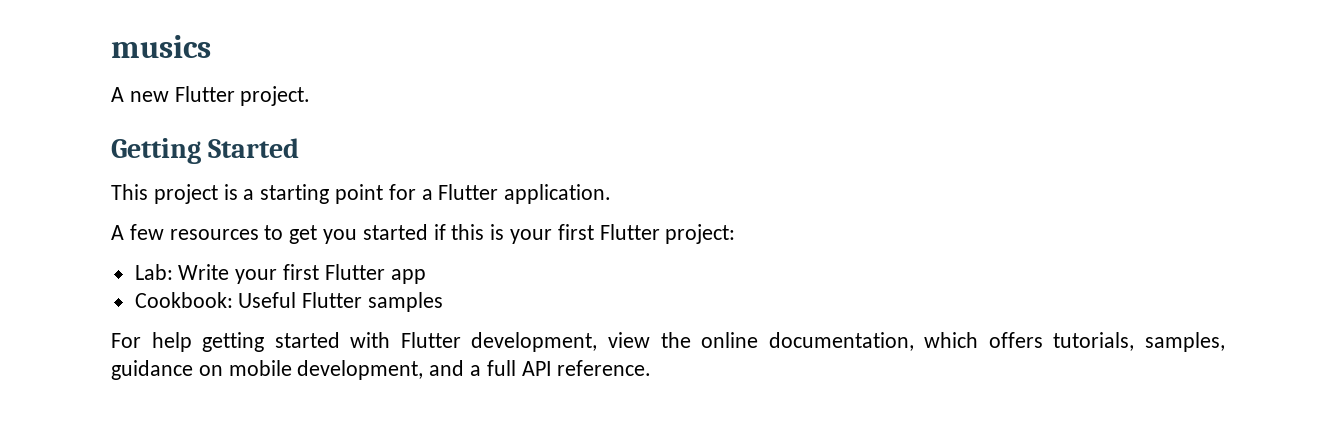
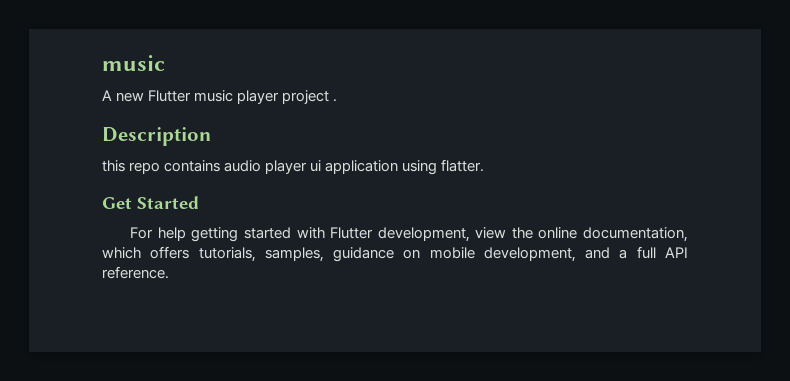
[111,35,211,58] musics -> [102,55,165,71] music
[240,86,311,106] [111,138,300,164] [111,184,612,204] [111,224,736,244] [134,264,426,284] [134,292,444,312] project. // Getting Started // This project is a starting point for a Flutter application. // A few resources to get you started if this is your first Flutter project: // Lab: Write your first Flutter app // Cookbook: Useful Flutter samples -> [194,90,338,104] [102,127,211,146] [102,159,485,175] [102,196,199,209] music player project . // Description // this repo contains audio player ui application using flatter. // Get Started

